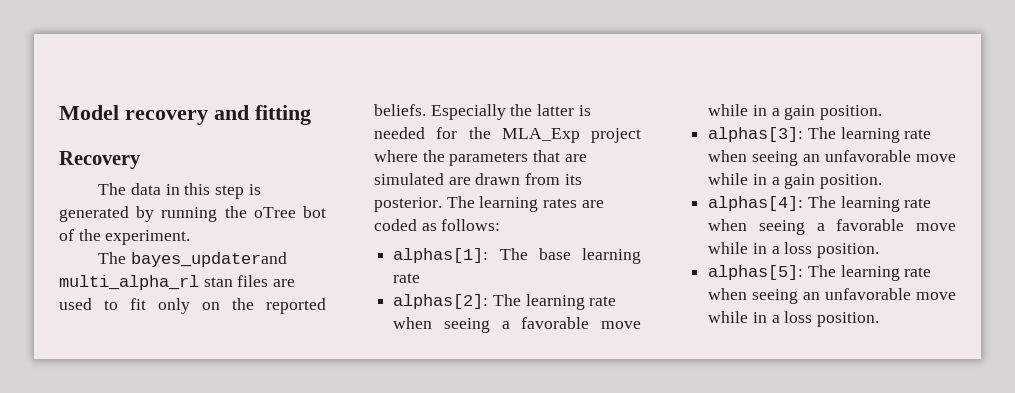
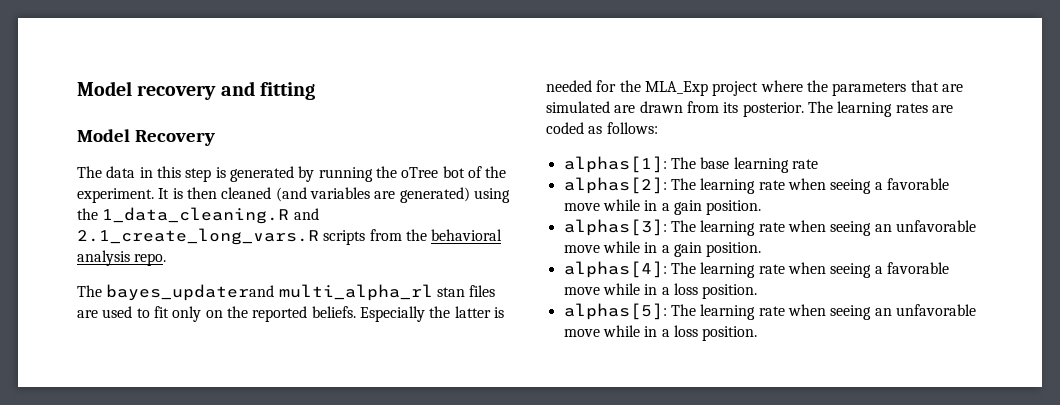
(311, 115) none -> [77,129,130,142] Model
(191, 237) none -> [158,187,510,203] [77,207,319,224] [77,228,503,245] [77,250,167,266] It is then cleaned (and variables are generated) using the 1_data_cleaning.R and 2.1_create_long_vars.R scripts from the behavioral analysis repo.

